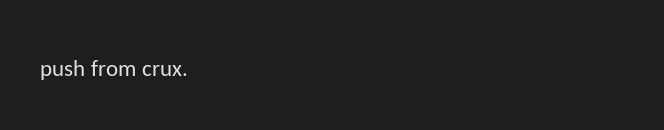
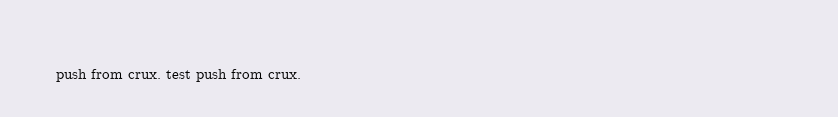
[40,60,189,80] push from crux. -> [56,69,301,82] push from crux. test push from crux.

